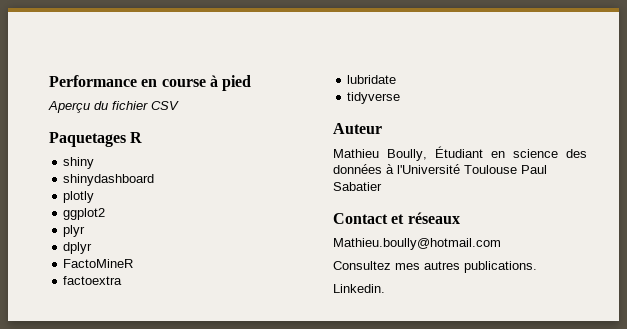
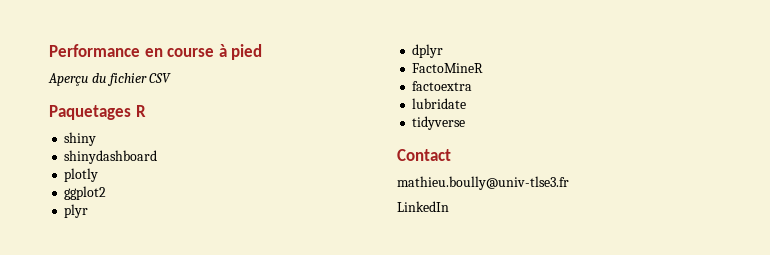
[333,123,382,134] [333,146,587,161] [333,164,547,174] [333,182,382,191] [333,212,460,224] [333,238,501,250] [333,261,537,273] [333,284,385,293] Auteur // Mathieu Boully, Étudiant en science des données à l'Université Toulouse Paul Sabatier // Contact et réseaux // Mathieu.boully@hotmail.com // Consultez mes autres publications. // Linkedin. -> [397,149,451,161] [397,176,569,190] [397,201,449,212] Contact // mathieu.boully@univ-tlse3.fr // LinkedIn

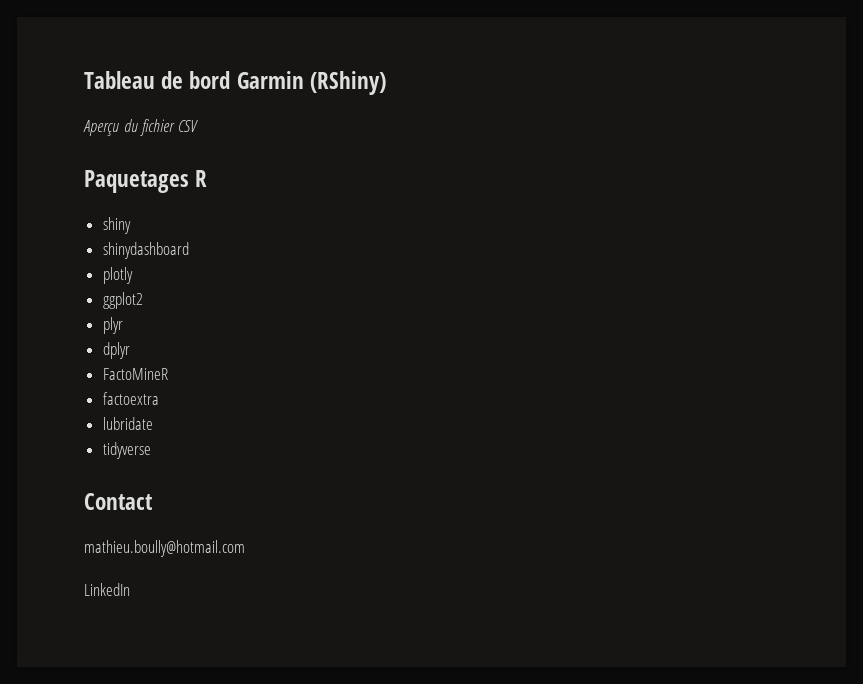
[49,44,263,60] Performance en course à pied -> [84,71,386,95] Tableau de bord Garmin (RShiny)
[397,176,569,190] mathieu.boully@univ-tlse3.fr -> [84,540,245,557] mathieu.boully@hotmail.com

